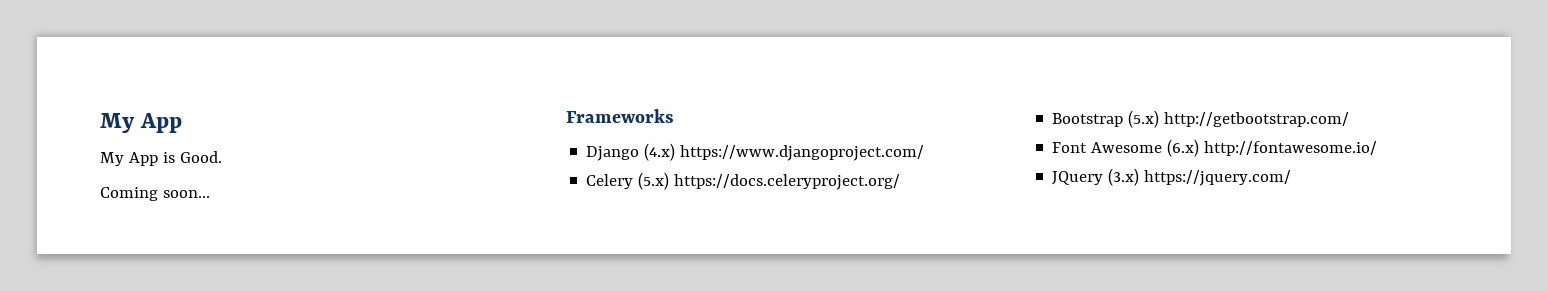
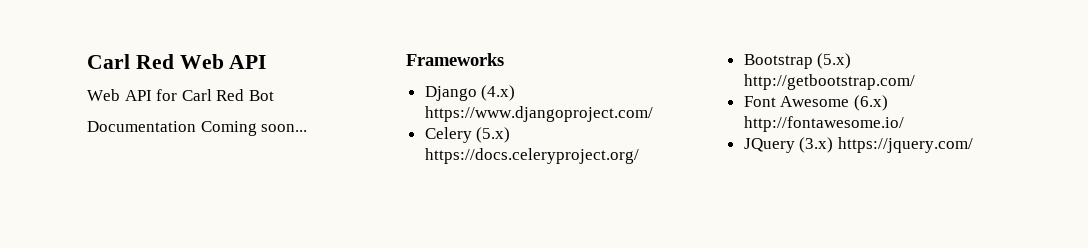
[100,113,183,133] [100,151,222,166] My App // My App is Good. // -> [87,54,267,69] [87,89,274,101] [87,121,196,132] Carl Red Web API // Web API for Carl Red Bot // Documentation

